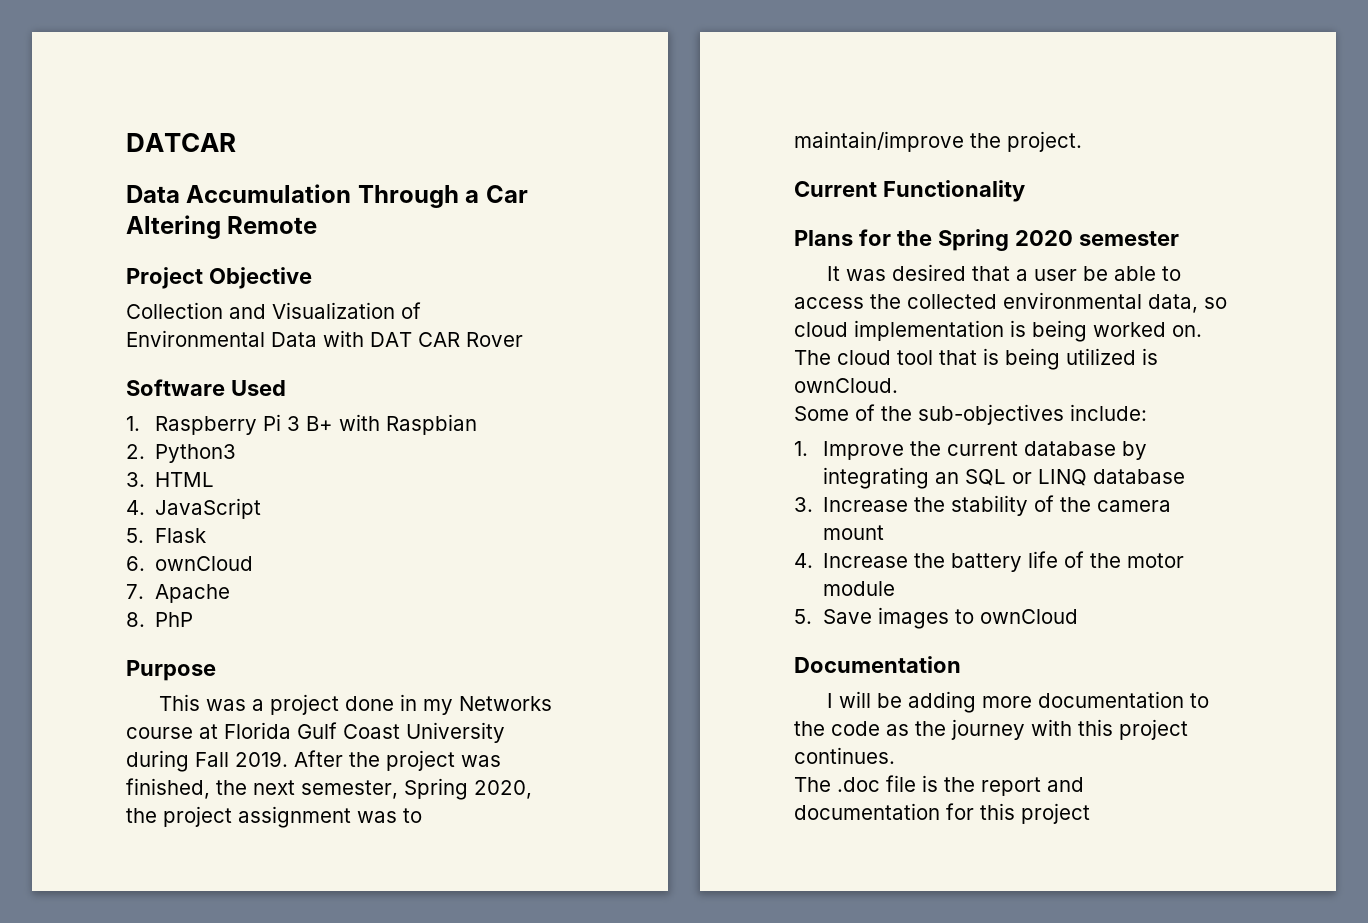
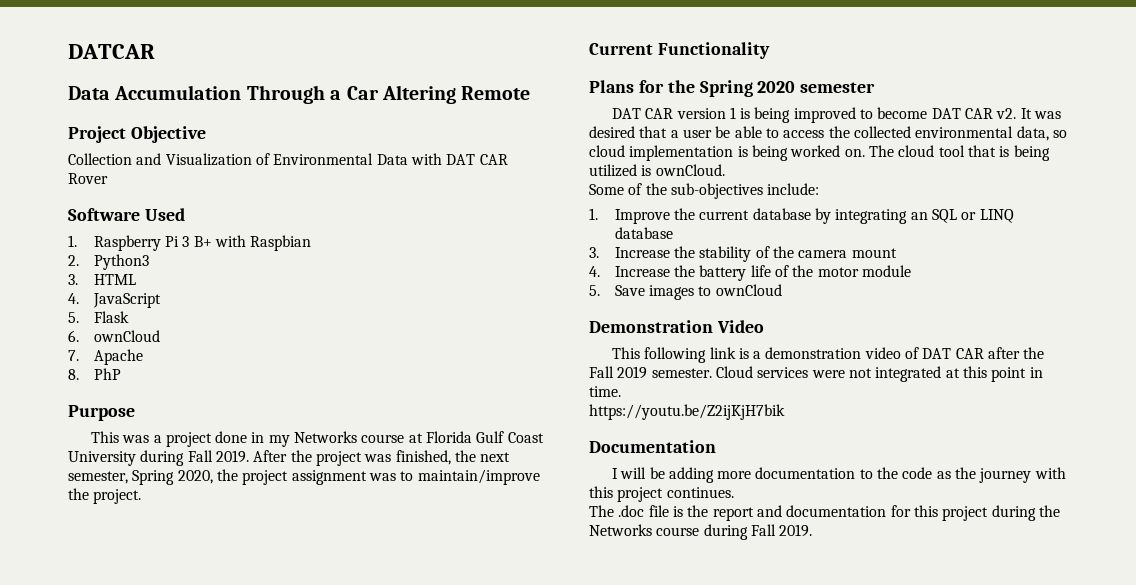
(1179, 238) none -> [611,107,1017,123] DAT CAR version 1 is being improved to become DAT CAR v2.
(1078, 616) none -> [589,320,764,333] [611,347,1045,363] [589,366,1043,382] [589,386,621,397] [589,404,785,420] // Demonstration Video // This following link is a demonstration video of DAT CAR after the Fall 2019 semester. Cloud services were not integrated at this point in time. // https://youtu.be/Z2ijKjH7bik
(1090, 813) none -> [991,505,1060,521] [589,524,813,540] during the Networks course during Fall 2019.

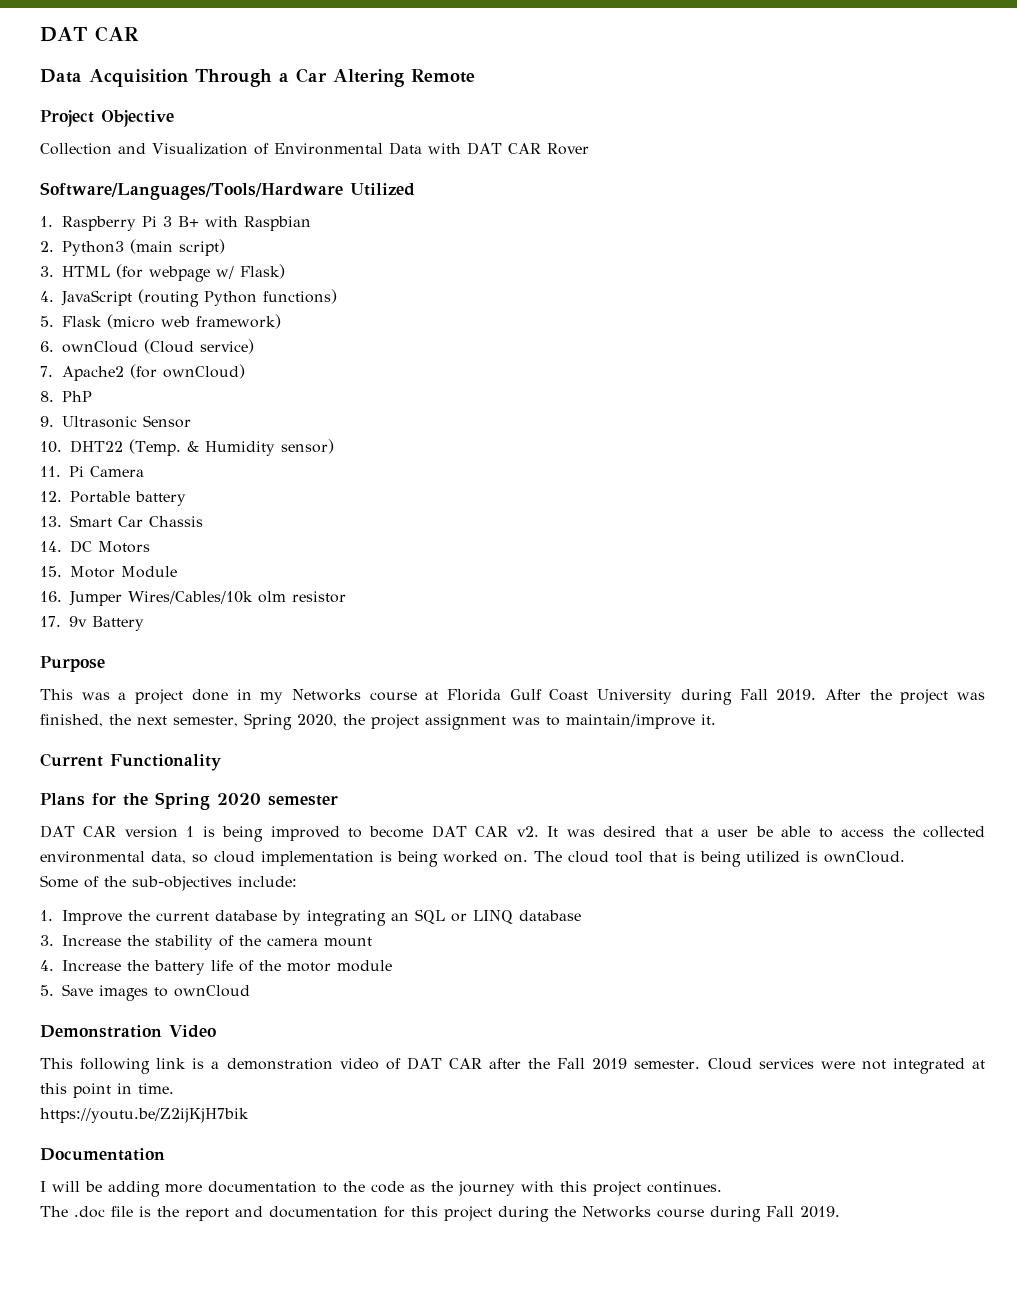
[68,44,155,59] [68,85,242,100] DATCAR // Data Accumulation -> [40,26,139,42] [40,69,188,87] DAT CAR // Data Acquisition
[68,208,185,221] Software Used -> [40,182,415,200] Software/Languages/Tools/Hardware Utilized
(149, 262) none -> [130,239,225,256] (main script)
(136, 279) none -> [116,264,285,282] (for webpage w/ Flask)
(161, 300) none -> [138,289,337,307] (routing Python functions)
(129, 317) none -> [107,314,281,329] (micro web framework)
(160, 336) none -> [144,339,254,354] (Cloud service)
[93,349,143,365] Apache -> [61,364,245,381] Apache2 (for ownCloud)
(121, 374) none -> [40,415,191,428] [40,439,334,456] [40,466,144,477] [40,491,186,506] [40,515,203,527] [40,540,150,553] [40,566,177,578] [40,591,346,606] [40,616,144,631] // 9. Ultrasonic Sensor // 10. DHT22 (Temp. & Humidity sensor) // 11. Pi Camera // 12. Portable battery // 13. Smart Car Chassis // 14. DC Motors // 15. Motor Module // 16. Jumper Wires/Cables/10k olm resistor // 17. 9v Battery
[68,488,142,504] the project. -> [701,714,716,725] it.

